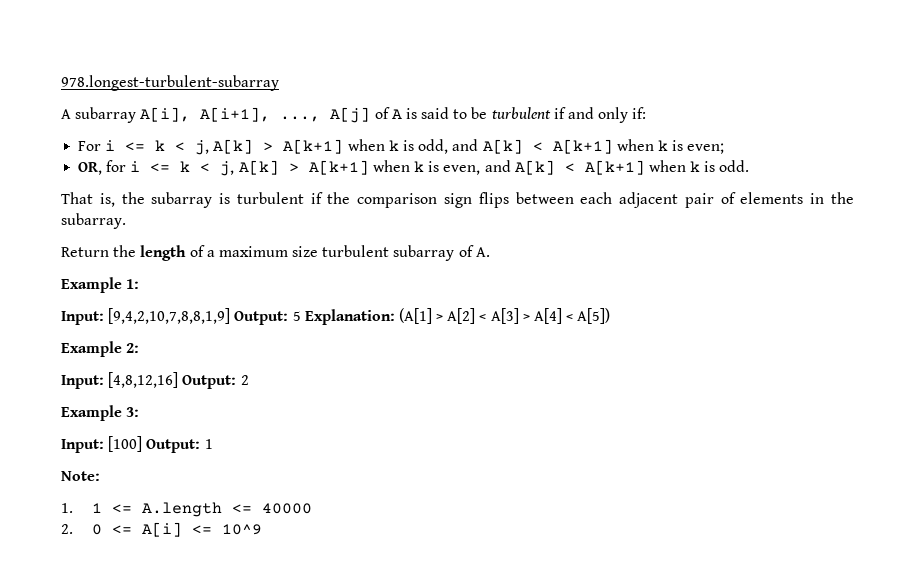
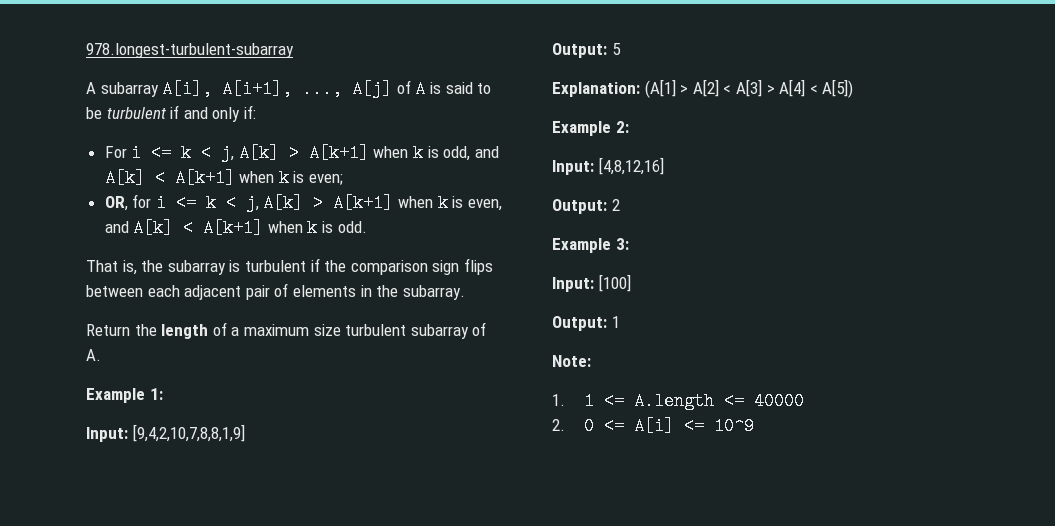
(231, 316) none -> (245, 433) //
(301, 316) none -> (621, 49) //
(179, 380) none -> (664, 166) //
(143, 444) none -> (631, 283) //

